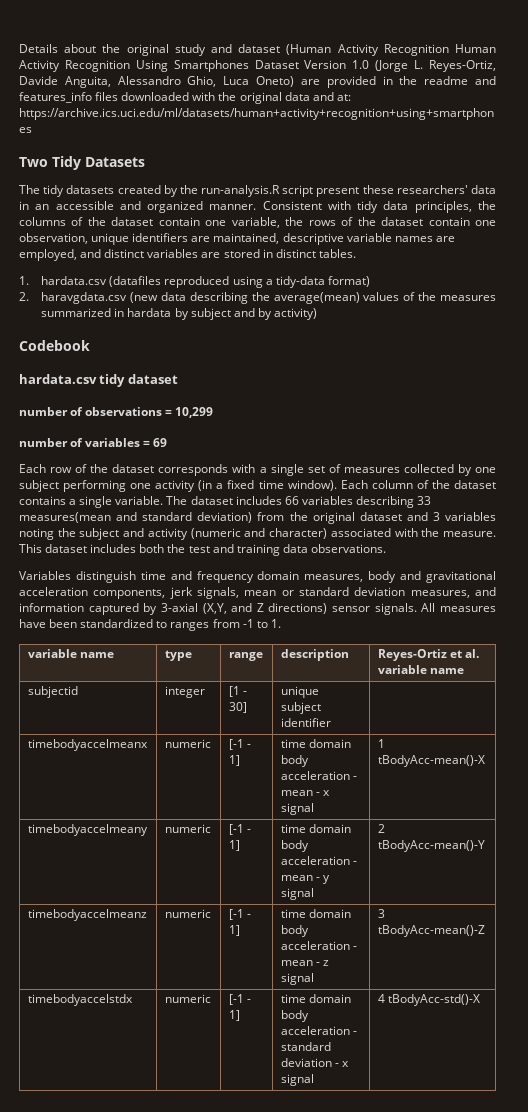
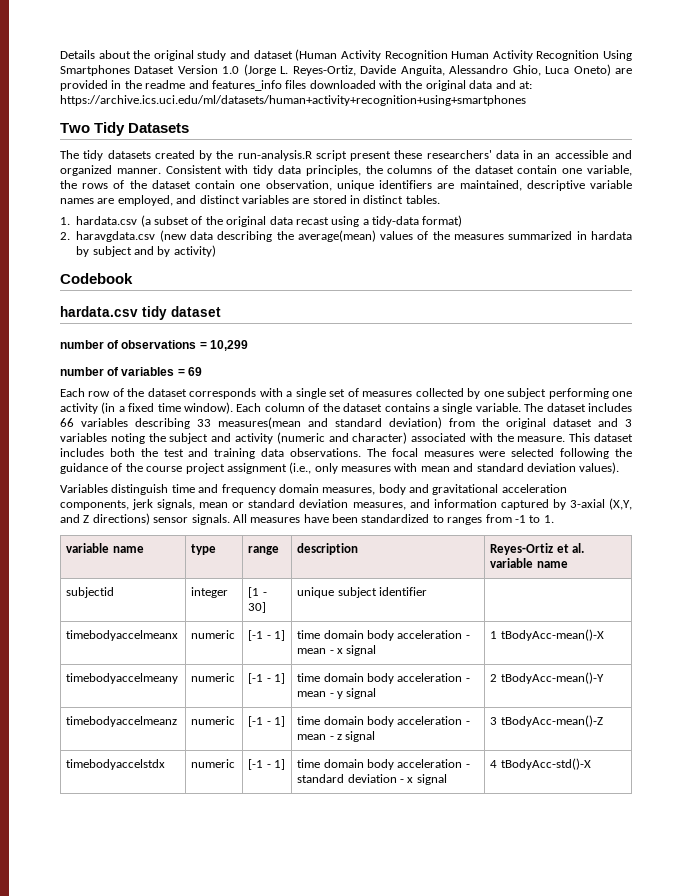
[109,276,230,288] (datafiles reproduced -> [140,215,329,227] (a subset of the original data recast
(386, 548) none -> [366,448,632,459] [60,462,620,474] The focal measures were selected following the guidance of the course project assignment (i.e., only measures with mean and standard deviation values).

